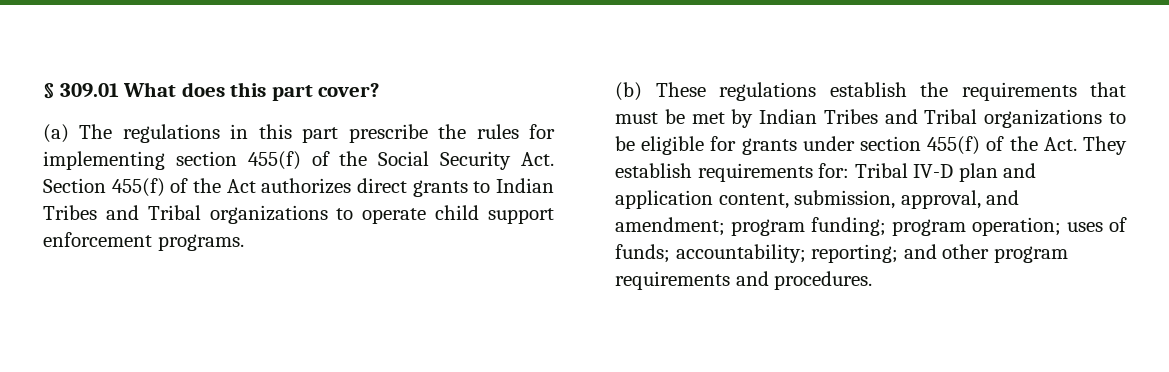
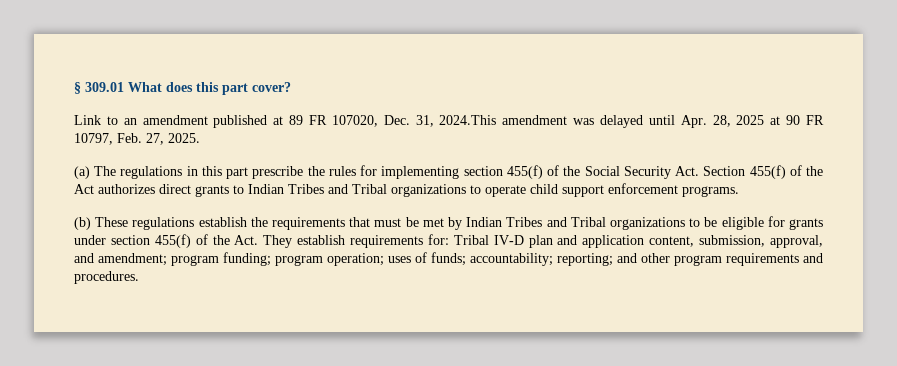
(380, 90) none -> [74,115,825,128] [74,133,200,145] // Link to an amendment published at 89 FR 107020, Dec. 31, 2024.This amendment was delayed until Apr. 28, 2025 at 90 FR 10797, Feb. 27, 2025.

